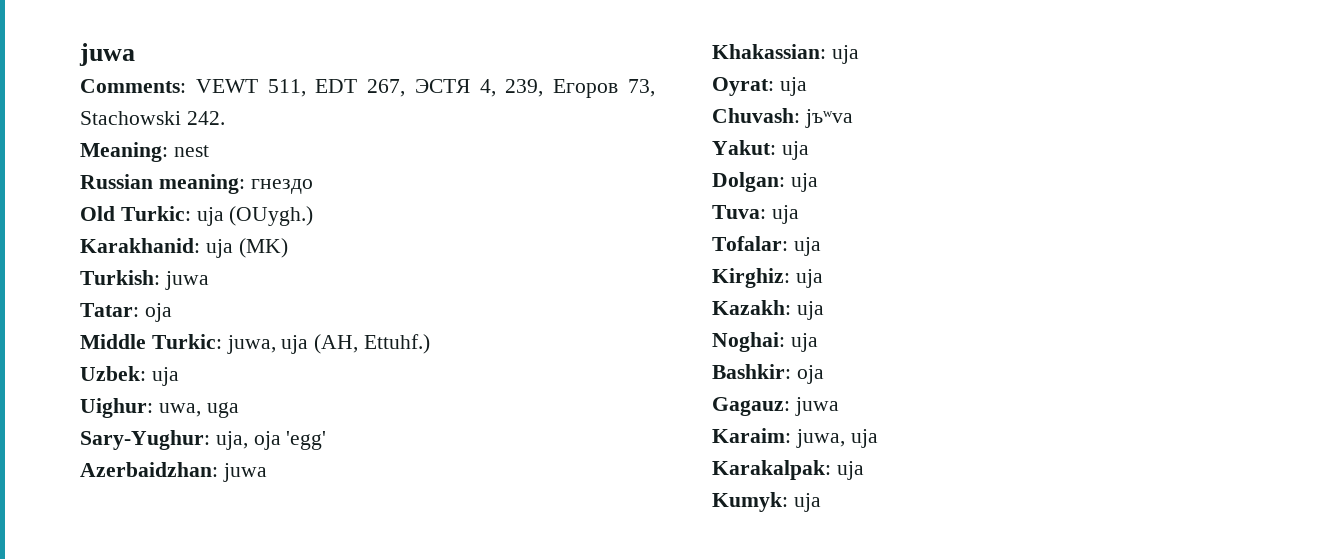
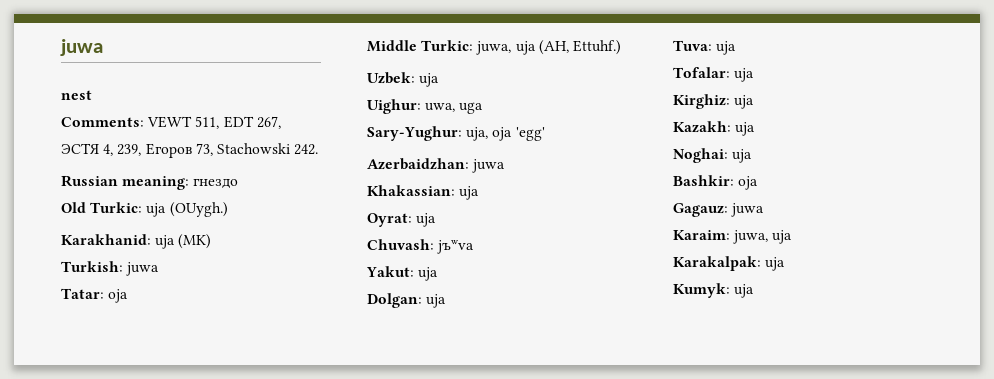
[79,43,135,66] juwa -> [60,39,103,56] [61,90,92,100] juwa // nest
[80,142,209,162] // Meaning: nest -> (319, 149) none

